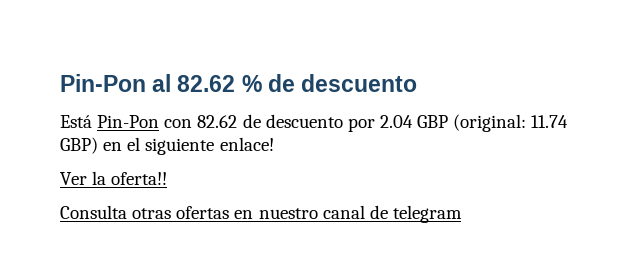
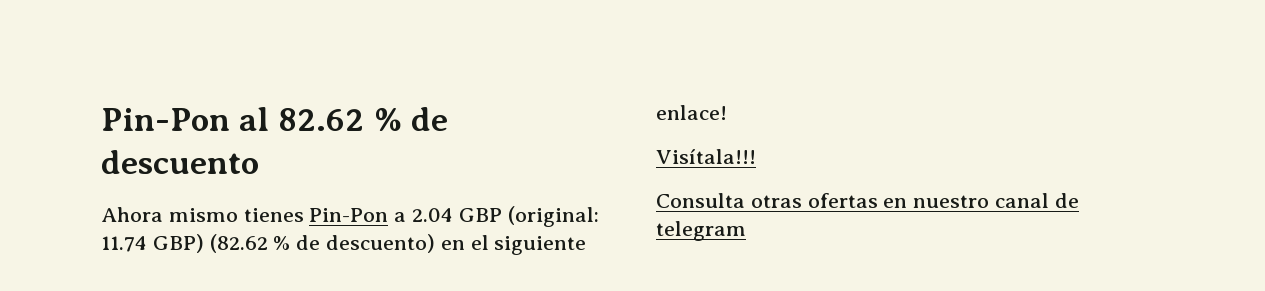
[60,114,375,132] Está Pin-Pon con 82.62 de descuento por -> [101,207,407,222] Ahora mismo tienes Pin-Pon a
(98, 145) none -> [209,234,436,253] (82.62 % de descuento)
[60,171,168,185] Ver la oferta!! -> [656,149,756,164] Visítala!!!

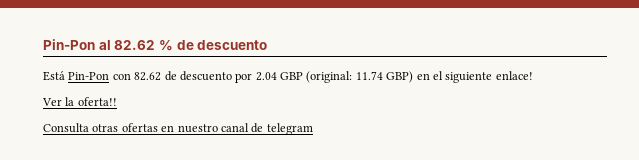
[101,207,407,222] Ahora mismo tienes Pin-Pon a -> [43,71,253,83] Está Pin-Pon con 82.62 de descuento por
[209,234,436,253] (82.62 % de descuento) -> (414, 77) none
[656,149,756,164] Visítala!!! -> [42,97,117,106] Ver la oferta!!

